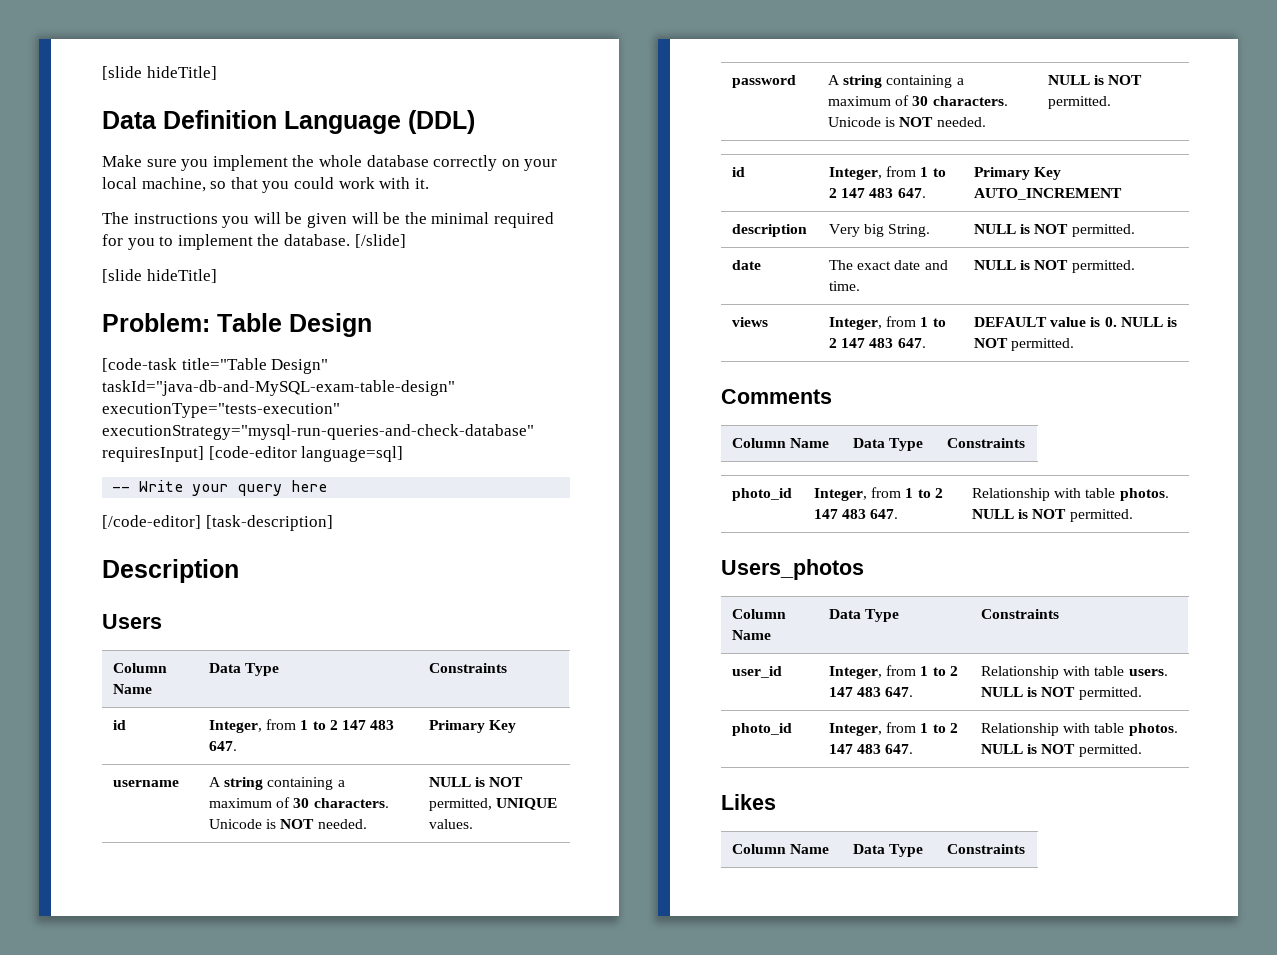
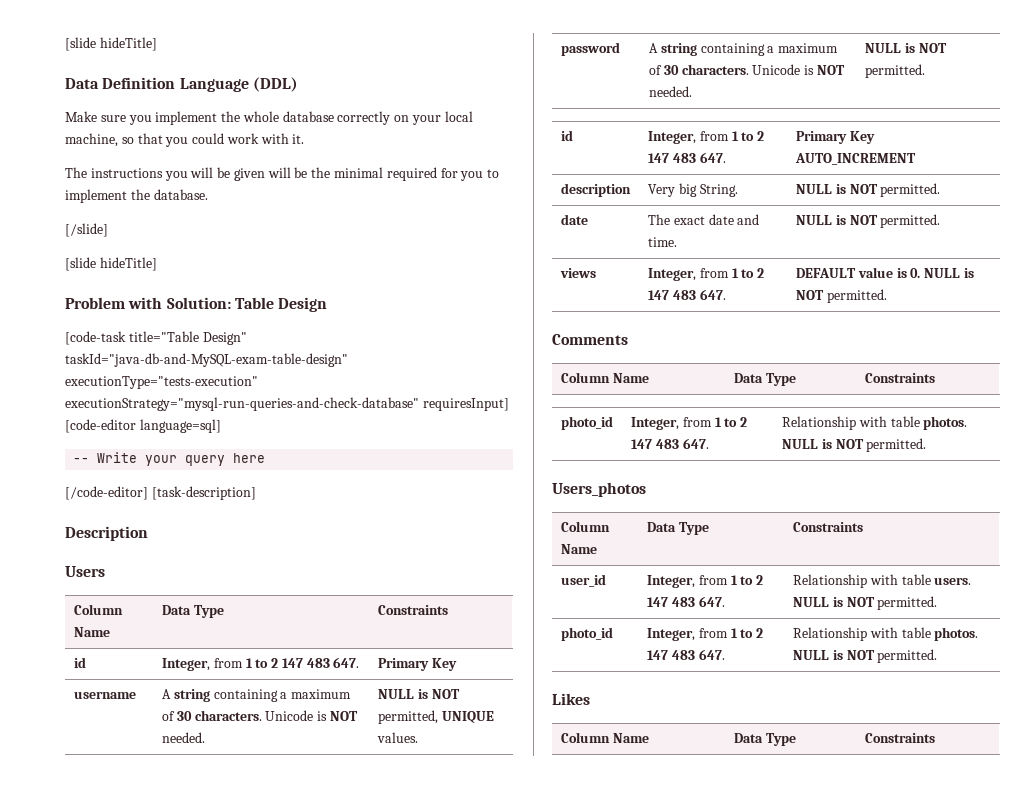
(350, 240) none -> (208, 194) //
[102,313,210,332] Problem: -> [65,297,231,309] Problem with Solution:

